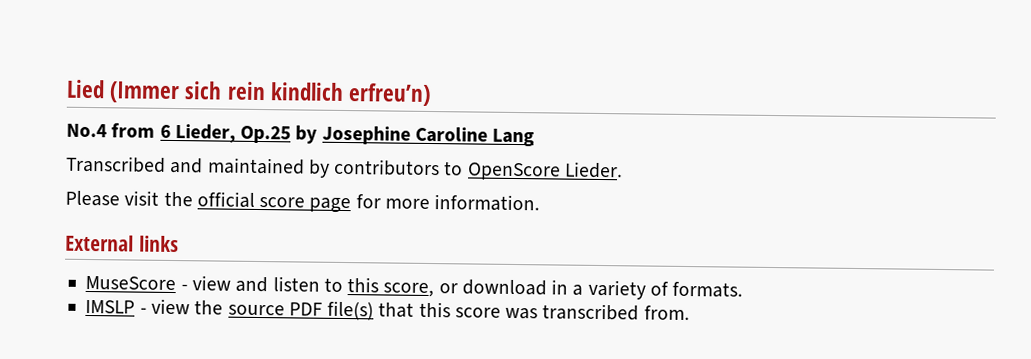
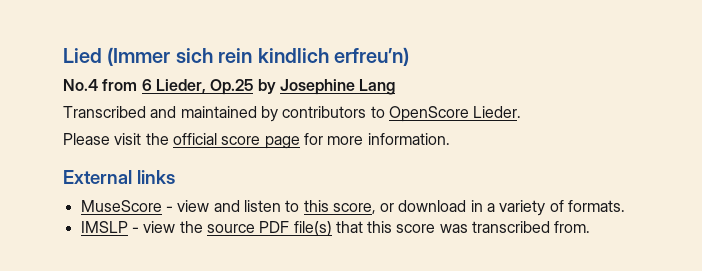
[414,126,488,143] Caroline -> (355, 87) none

